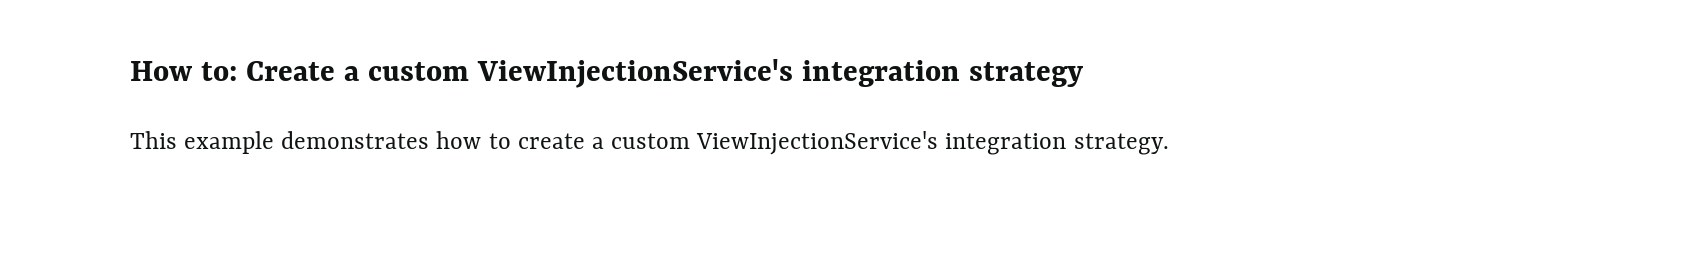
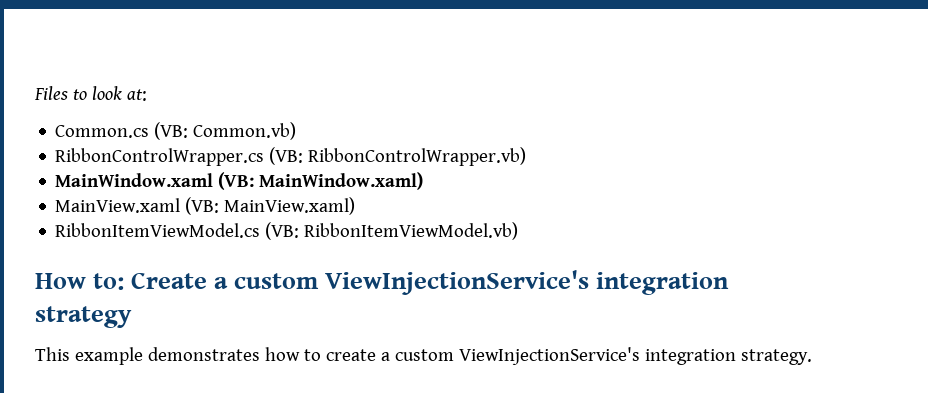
(130, 71) none -> [34,86,147,101] [55,122,297,140] [55,147,527,166] [55,172,424,190] [55,197,356,215] [55,222,519,240] Files to look at: // Common.cs (VB: Common.vb) // RibbonControlWrapper.cs (VB: RibbonControlWrapper.vb) // MainWindow.xaml (VB: MainWindow.xaml) // MainView.xaml (VB: MainView.xaml) // RibbonItemViewModel.cs (VB: RibbonItemViewModel.vb) //

